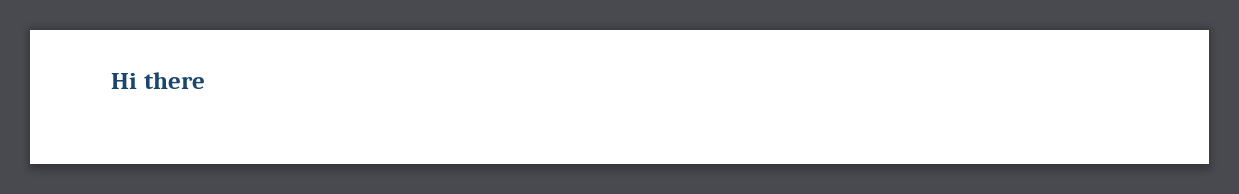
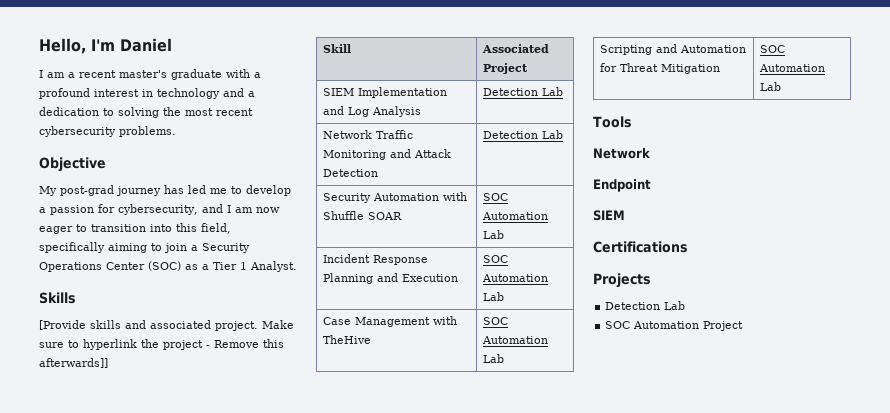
[111,72,205,89] Hi there -> [39,38,172,54] [39,69,261,80] [39,88,255,99] [39,107,253,118] [39,126,176,137] [39,157,106,172] [39,185,291,196] [39,204,280,215] [39,223,231,234] [39,242,250,253] [39,261,297,272] [39,292,76,304] [39,320,294,331] [39,339,284,350] [39,358,108,368] [323,44,352,53] [482,44,550,53] [483,63,529,74] [323,87,448,98] [323,106,422,117] [483,87,564,96] [323,130,414,139] [323,149,452,160] [323,169,379,177] [483,130,564,139] [323,192,468,203] [323,211,403,220] [483,193,509,201] [482,212,549,220] [483,230,505,239] [323,254,429,265] [323,273,459,284] [483,255,509,263] [482,274,549,282] [483,292,505,301] [323,316,458,327] [323,335,372,344] [483,317,509,325] [482,336,549,344] [483,354,505,363] [600,44,747,55] [600,63,721,74] [760,45,786,53] [759,64,826,72] [760,82,782,91] [593,116,632,128] [593,148,650,159] [593,179,651,192] [593,210,625,221] [593,241,688,253] [593,273,651,288] [605,301,686,310] [605,321,744,331] Hello, I'm Daniel // I am a recent master's graduate with a profound interest in technology and a dedication to solving the most recent cybersecurity problems. // Objective // My post-grad journey has led me to develop a passion for cybersecurity, and I am now eager to transition into this field, specifically aiming to join a Security Operations Center (SOC) as a Tier 1 Analyst. // Skills // [Provide skills and associated project. Make sure to hyperlink the project - Remove this afterwards]] // Skill | Associated Project // SIEM Implementation and Log Analysis | Detection Lab // Network Traffic Monitoring and Attack Detection | Detection Lab // Security Automation with Shuffle SOAR | SOC Automation Lab // Incident Response Planning and Execution | SOC Automation Lab // Case Management with TheHive | SOC Automation Lab // Scripting and Automation for Threat Mitigation | SOC Automation Lab // Tools // Network // Endpoint // SIEM // Certifications // Projects // Detection Lab // SOC Automation Project

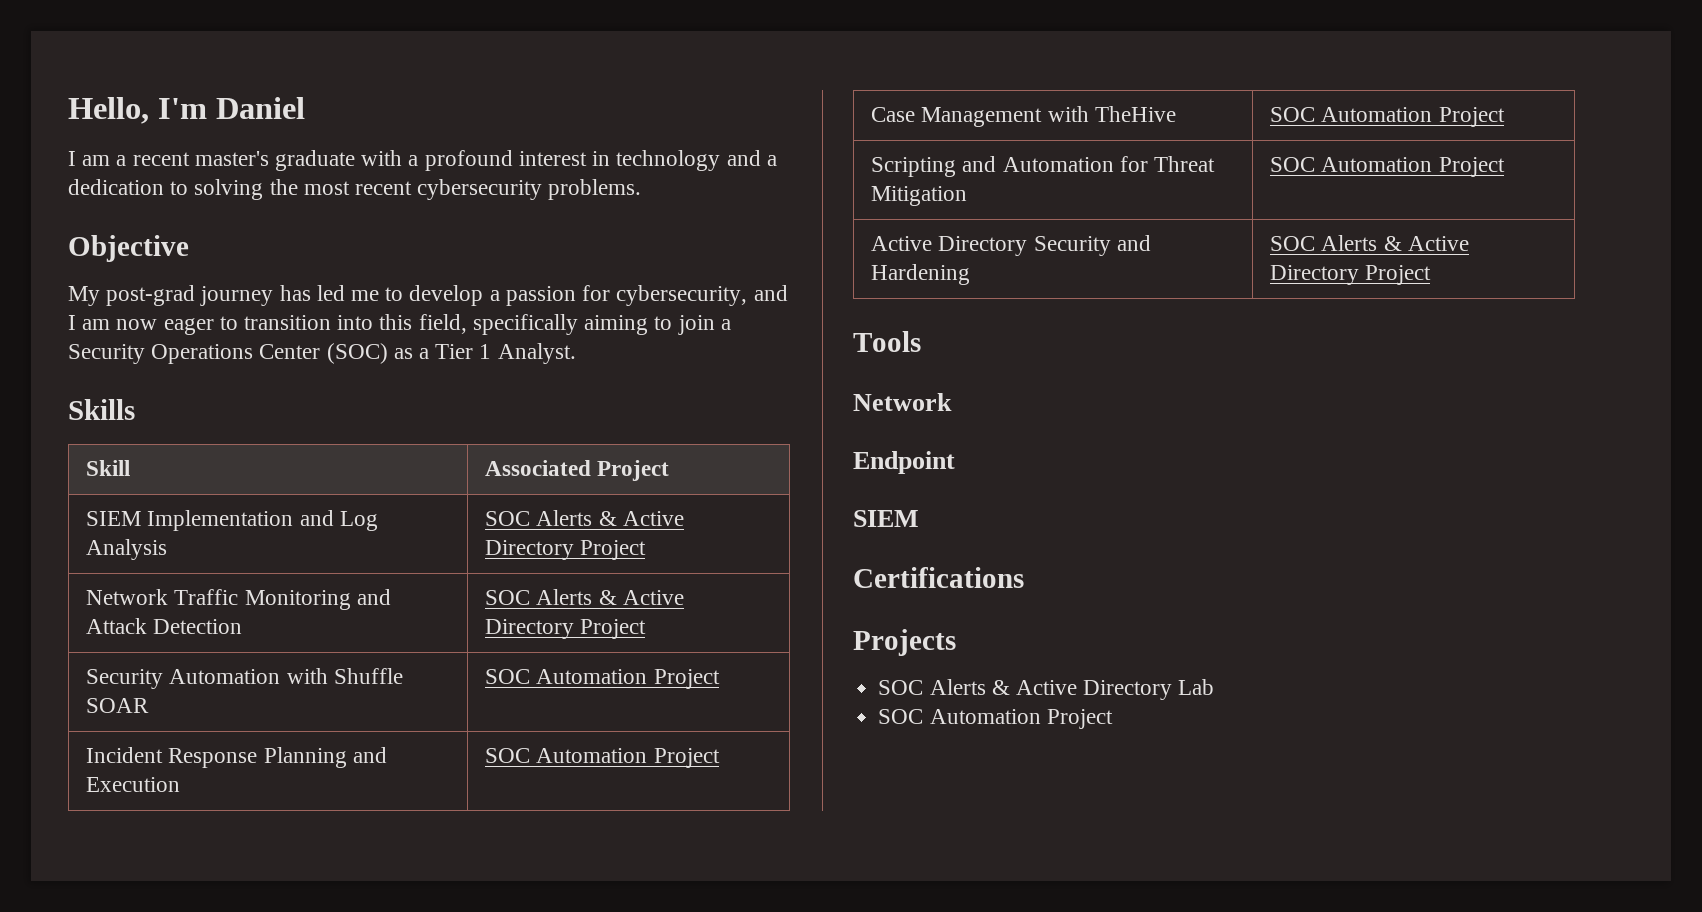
[39,320,294,331] [39,339,284,350] [39,358,108,368] // [Provide skills and associated project. Make sure to hyperlink the project - Remove this afterwards]] -> (135, 409) none
[483,87,564,96] Detection Lab -> [485,510,684,526] [485,540,647,560] SOC Alerts & Active Directory Project
[483,130,564,139] Detection Lab -> [485,589,684,605] [485,619,647,639] SOC Alerts & Active Directory Project
[483,230,505,239] Lab -> [653,669,720,689] Project
[483,292,505,301] Lab -> [653,748,720,768] Project
[483,354,505,363] Lab -> [1438,107,1505,127] Project
[760,82,782,91] Lab -> [1438,157,1505,177] [871,235,1151,256] [871,264,971,285] [1270,235,1469,251] [1270,265,1432,285] Project // Active Directory Security and Hardening | SOC Alerts & Active Directory Project
[605,302,661,310] Detection -> [878,679,1173,700] SOC Alerts & Active Directory

